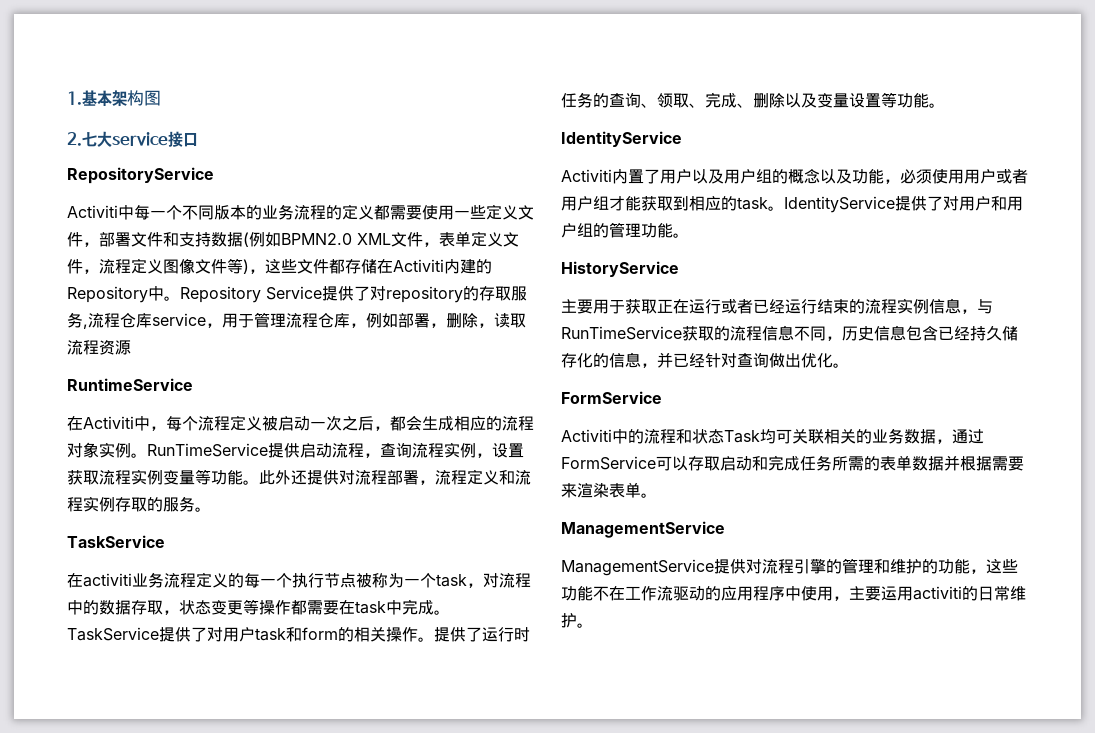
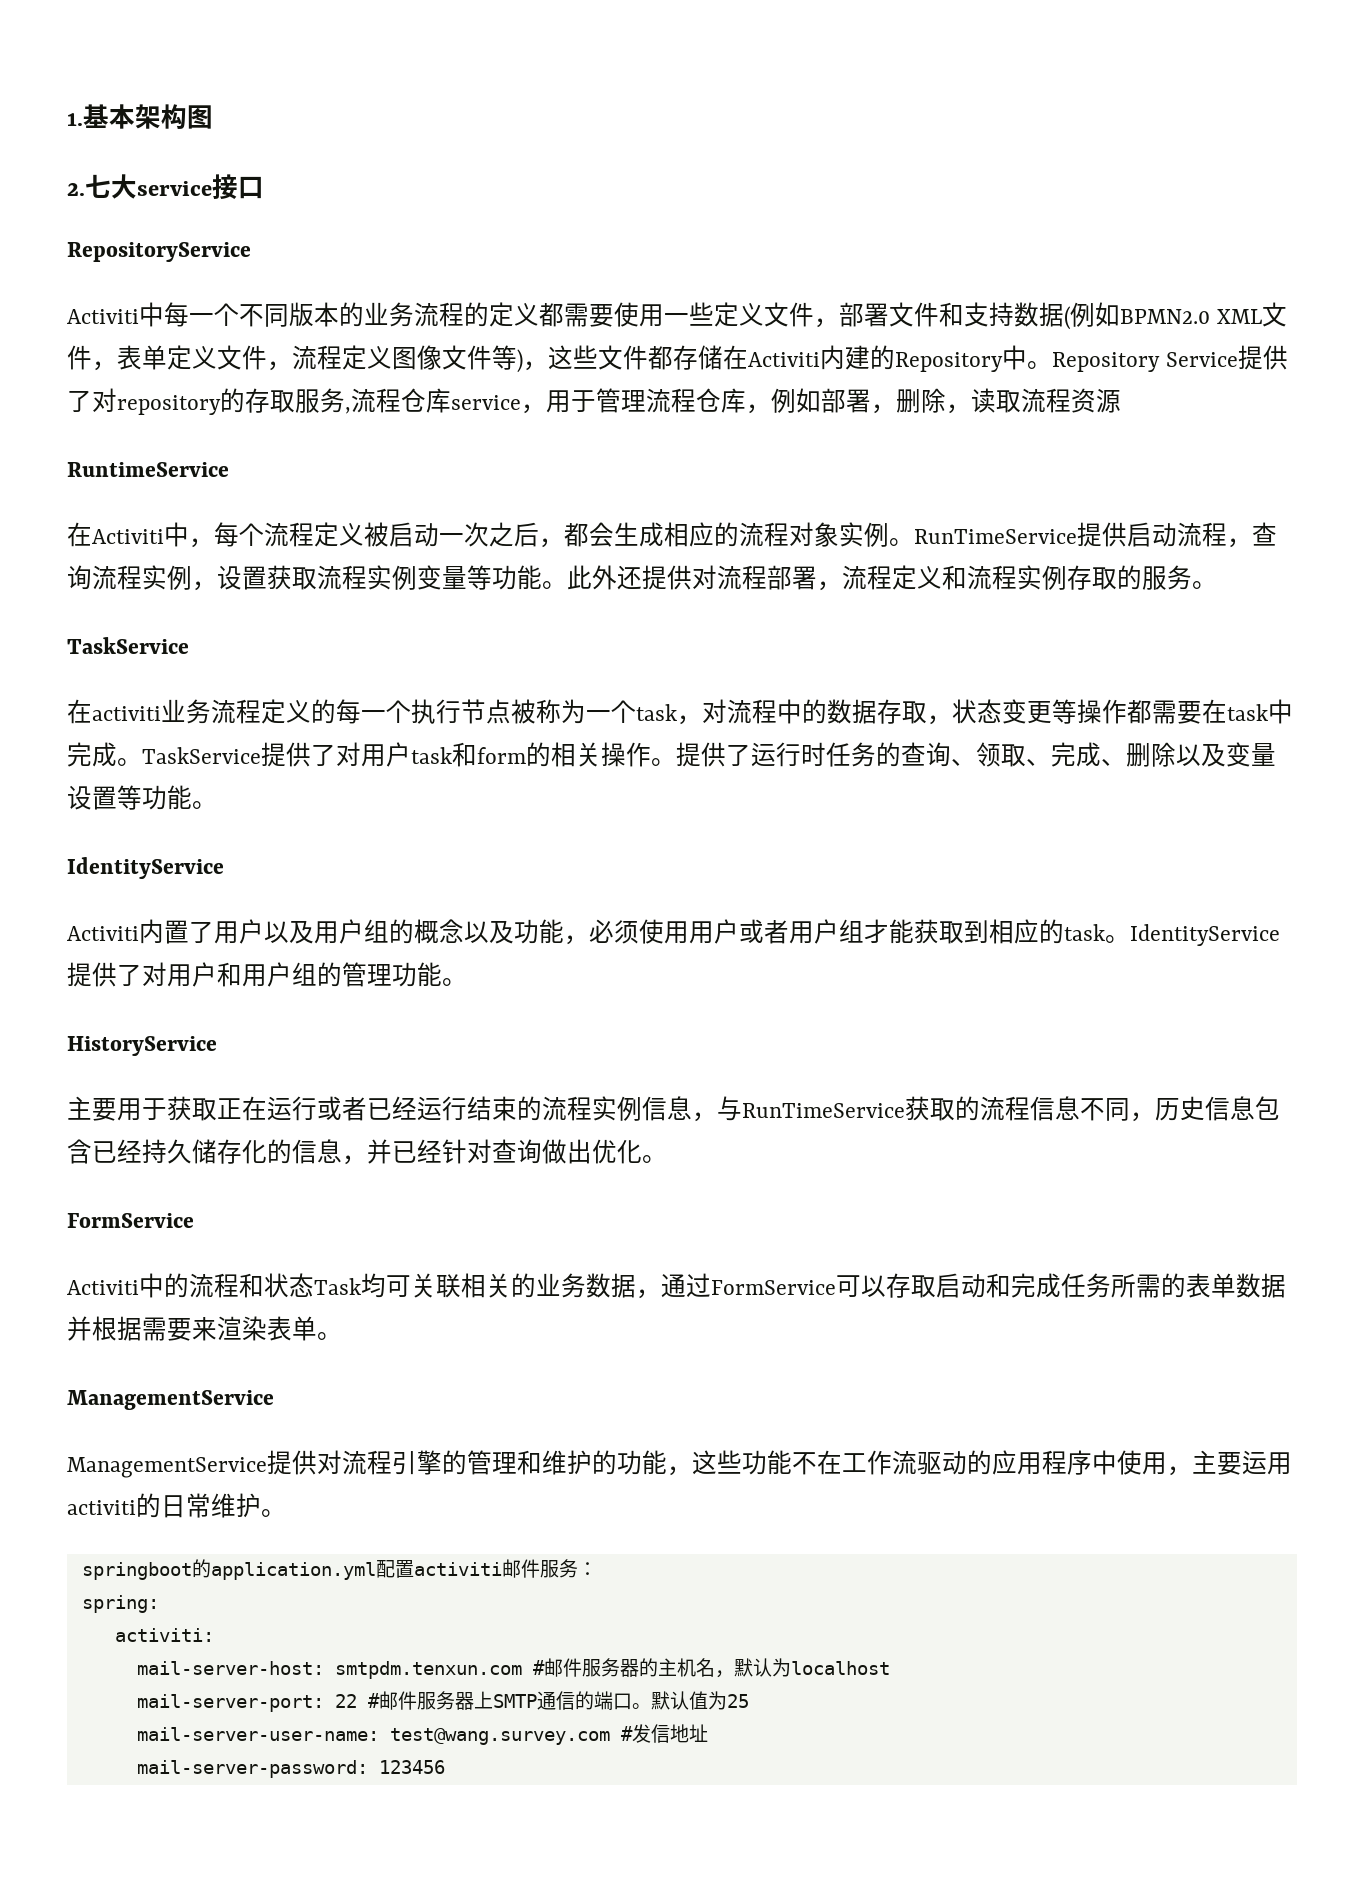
(593, 625) none -> [81,1559,597,1580] [81,1595,159,1613] [114,1628,214,1642] [136,1658,890,1679] [136,1691,749,1712] [136,1724,708,1745] [136,1760,445,1778] // springboot的application.yml配置activiti邮件服务： // spring: // activiti: // mail-server-host: smtpdm.tenxun.com #邮件服务器的主机名，默认为localhost // mail-server-port: 22 #邮件服务器上SMTP通信的端口。默认值为25 // mail-server-user-name: test@wang.survey.com #发信地址 // mail-server-password: 123456

